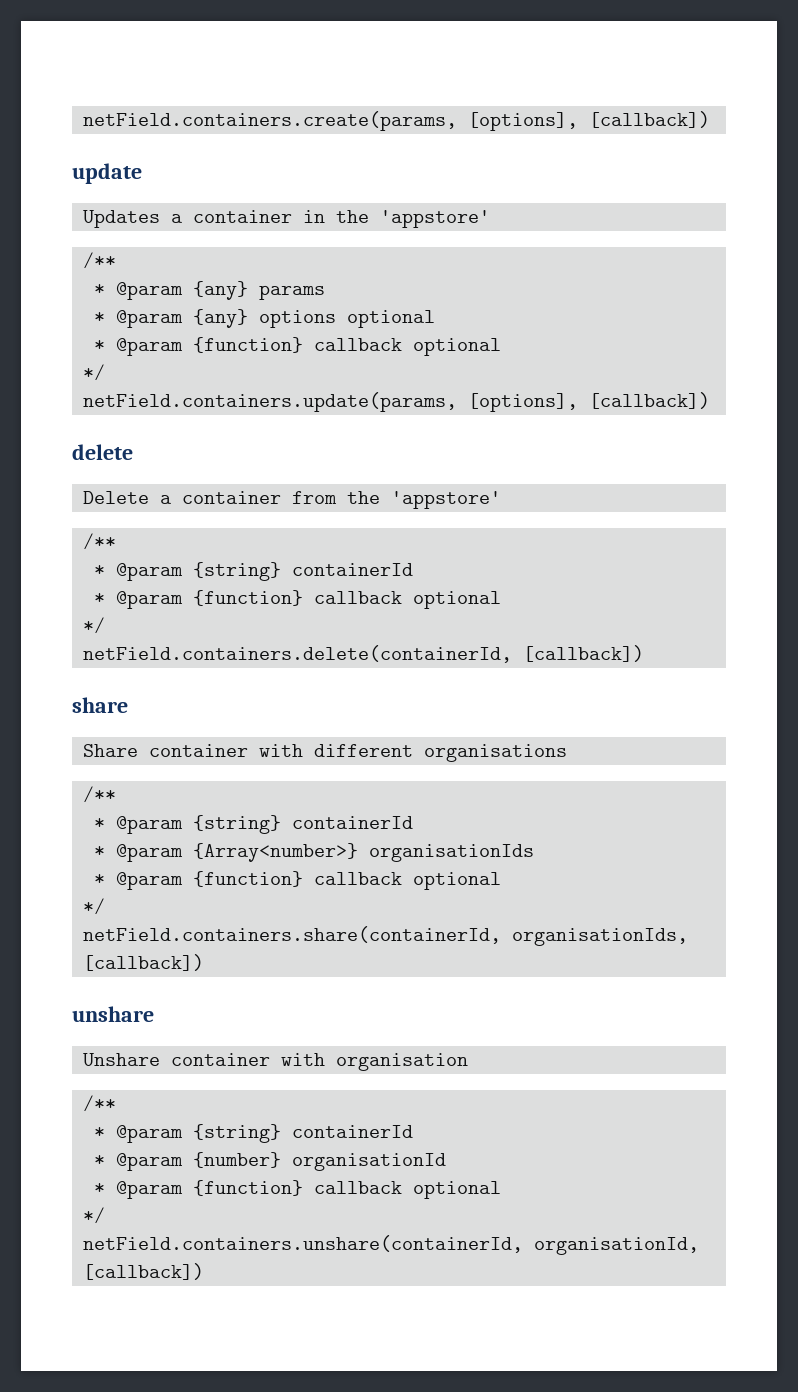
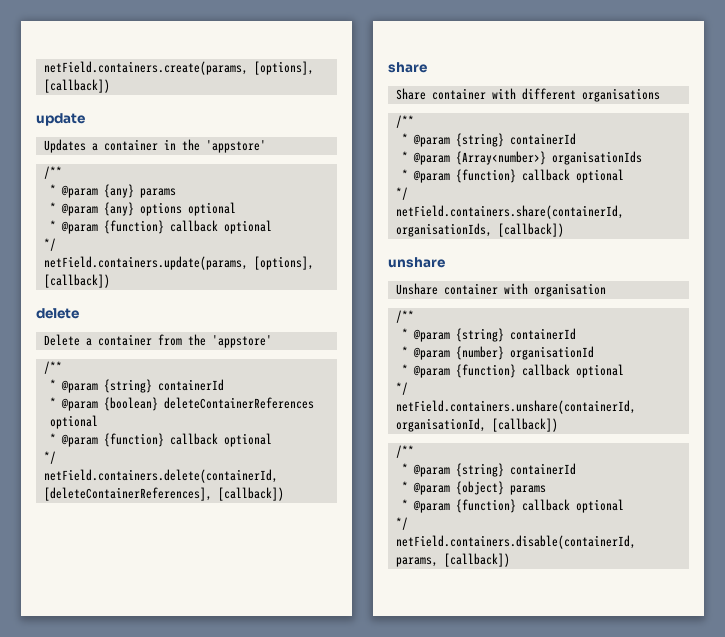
(414, 569) none -> [49,397,314,411] [49,415,98,429] // * @param {boolean} deleteContainerReferences optional
(513, 654) none -> [43,487,212,501] [deleteContainerReferences],
(205, 1271) none -> [395,445,414,458] [401,463,576,477] [401,481,546,495] [401,499,624,513] [395,517,408,530] [395,535,636,549] [395,553,510,567] // /** // * @param {string} containerId // * @param {object} params // * @param {function} callback optional // */ // netField.containers.disable(containerId, params, [callback])

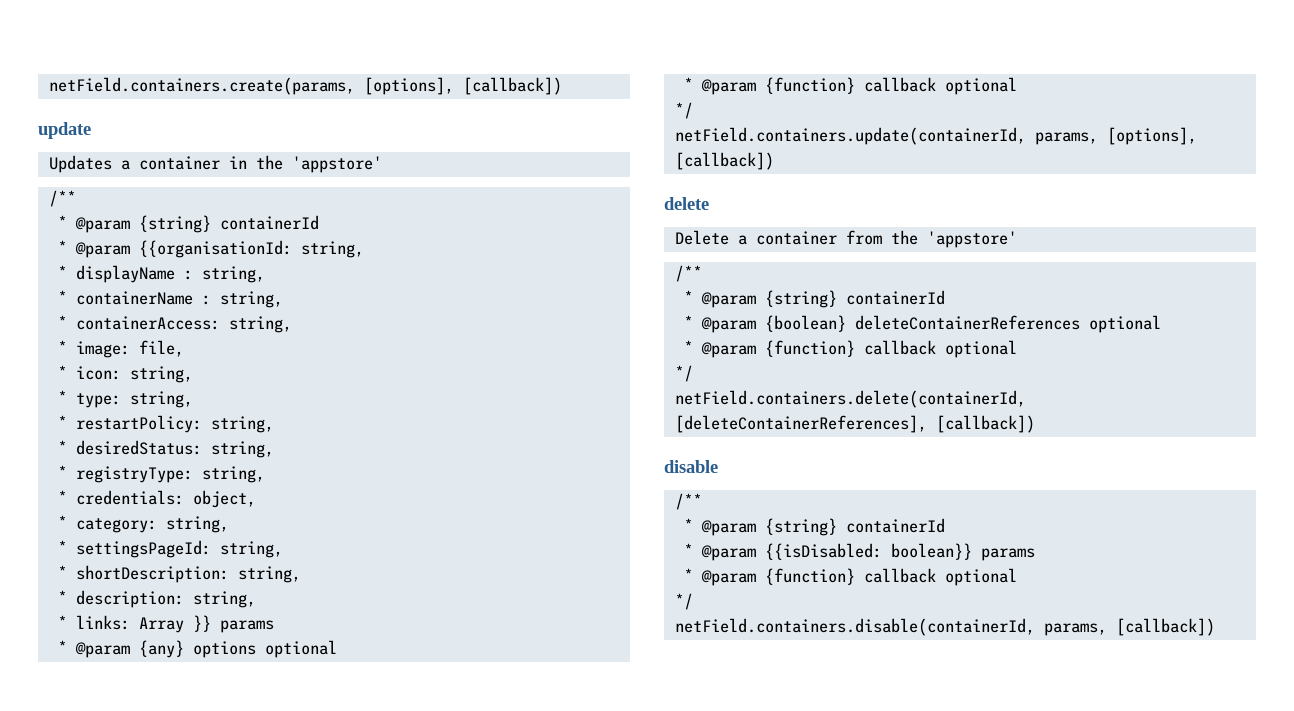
[103,184,134,198] {any} -> [138,215,319,233] [57,240,364,258] [57,265,265,283] [57,290,283,308] [57,315,292,333] [57,340,184,358] [57,365,193,383] [57,390,193,408] [57,415,274,433] [57,440,274,458] [57,465,265,483] [57,490,256,508] [57,515,229,533] [57,540,283,558] [57,565,301,583] [57,590,256,608] [57,615,211,633] {string} containerId // * @param {{organisationId: string, // * displayName : string, // * containerName : string, // * containerAccess: string, // * image: file, // * icon: string, // * type: string, // * restartPolicy: string, // * desiredStatus: string, // * registryType: string, // * credentials: object, // * category: string, // * settingsPageId: string, // * shortDescription: string, // * description: string, // * links: Array }}
[43,256,248,270] netField.containers.update(params, -> [674,127,1098,145] netField.containers.update(containerId, params,
[388,62,427,73] [395,88,660,102] [395,115,414,128] [401,133,576,147] [401,151,642,165] [401,169,624,183] [395,187,408,200] [395,205,624,219] [395,223,564,237] [388,257,445,268] [395,283,606,297] [395,310,414,323] [401,328,576,342] [401,346,594,360] [401,364,624,378] [395,382,408,395] [395,400,636,414] [395,418,558,432] [395,445,414,458] [401,463,576,477] [401,481,504,495] share // Share container with different organisations // /** // * @param {string} containerId // * @param {Array<number>} organisationIds // * @param {function} callback optional // */ // netField.containers.share(containerId, organisationIds, [callback]) // unshare // Unshare container with organisation // /** // * @param {string} containerId // * @param {number} organisationId // * @param {function} callback optional // */ // netField.containers.unshare(containerId, organisationId, [callback]) // /** // * @param {string} containerId // * @param {object} -> [664,460,718,473] [674,493,702,510] [683,518,945,536] [683,543,972,561] disable // /** // * @param {string} containerId // * @param {{isDisabled: boolean}}

